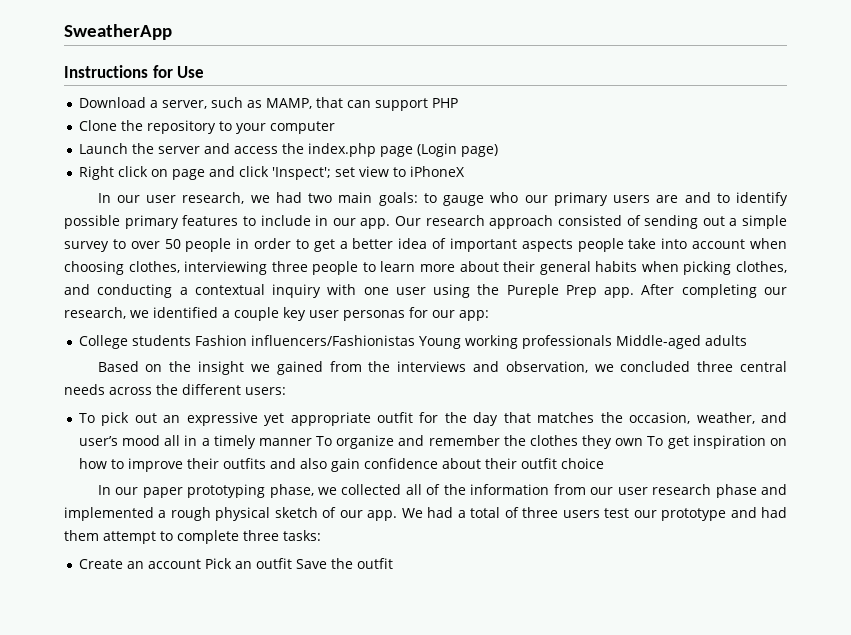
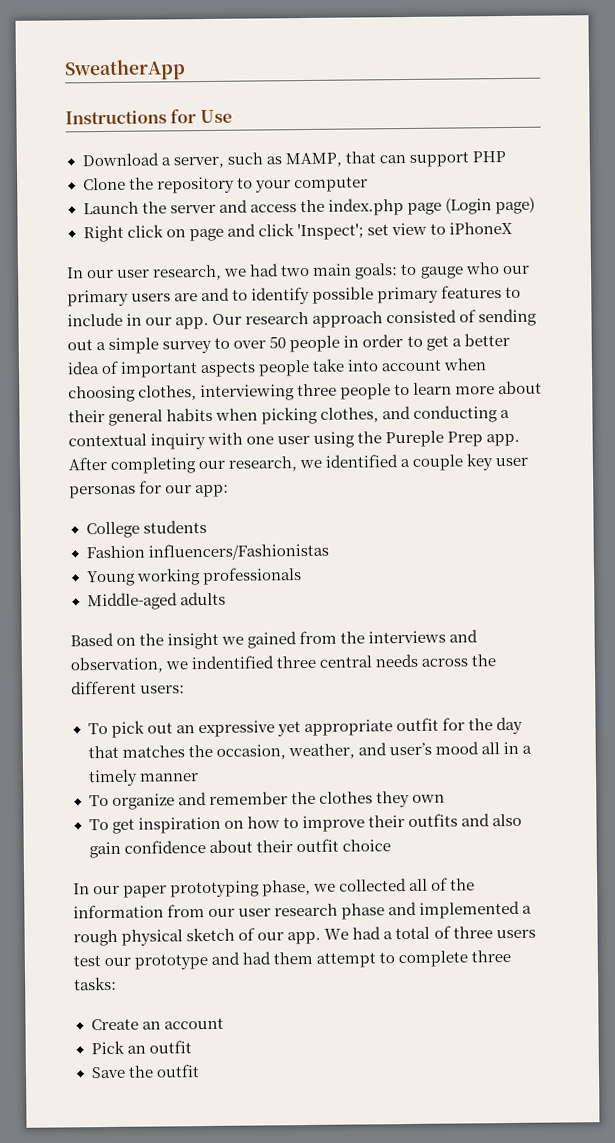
(191, 340) none -> (207, 527) //
(415, 340) none -> (329, 551) //
(612, 342) none -> (302, 576) //
[620,361,691,372] concluded -> [191,655,275,670] indentified
(312, 442) none -> (199, 777) //
(644, 442) none -> (445, 798) //
(201, 564) none -> (224, 1023) //
(292, 563) none -> (192, 1047) //

